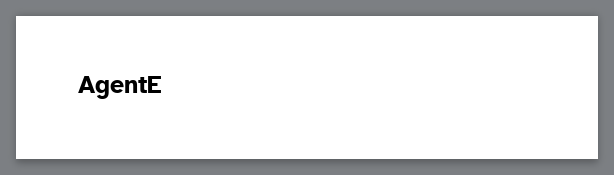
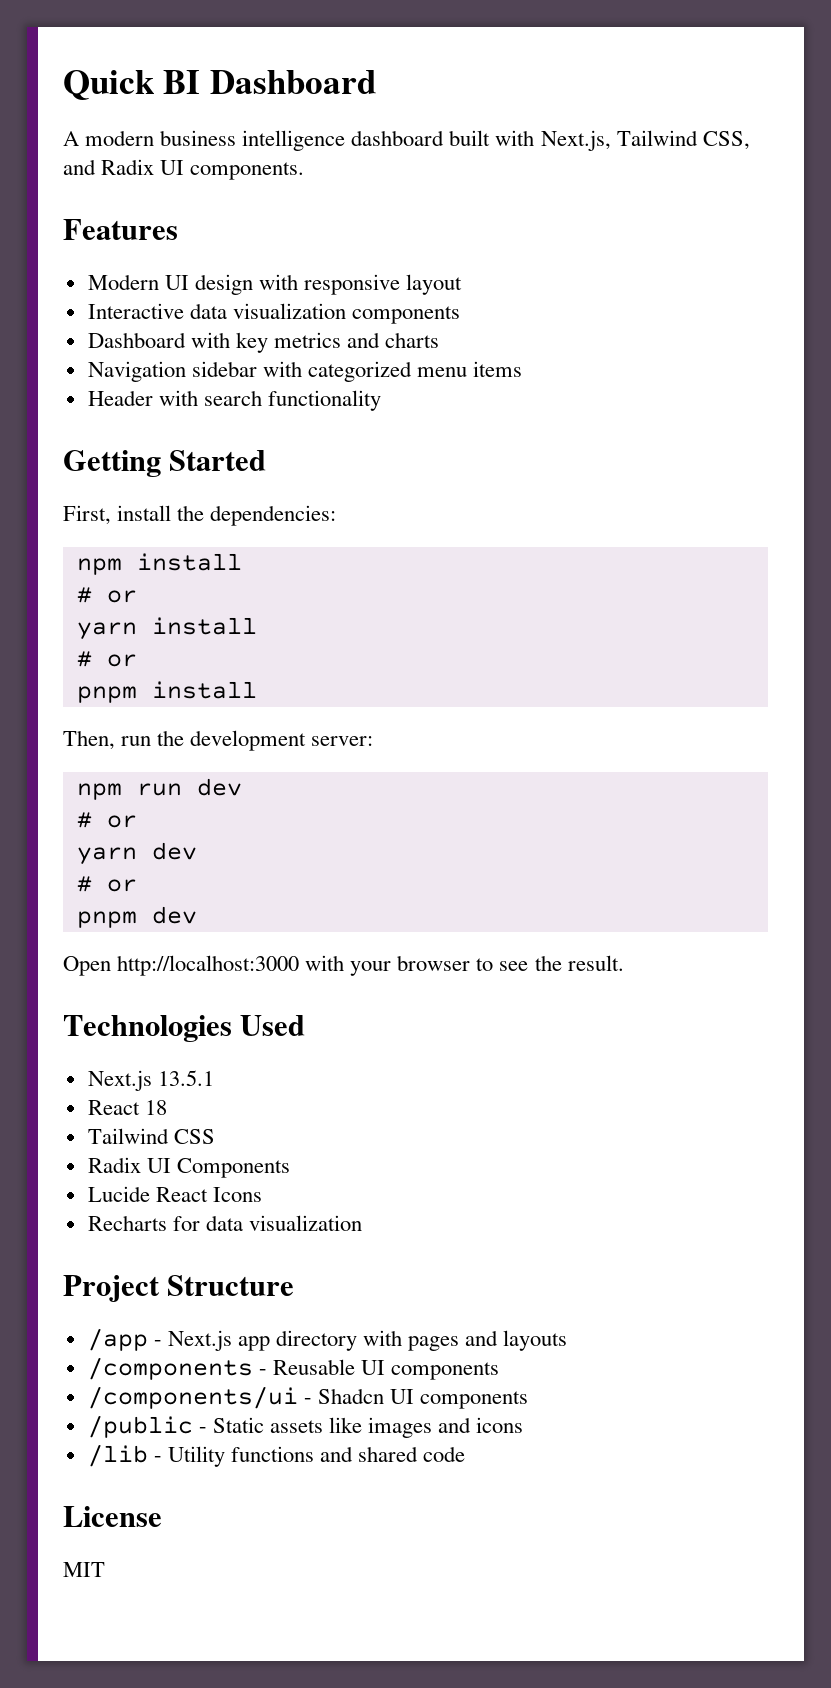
[78,76,162,99] AgentE -> [63,70,376,100] [63,130,750,151] [63,159,305,180] [63,219,178,240] [87,274,463,295] [87,303,460,324] [87,332,440,353] [87,361,523,382] [87,390,381,411] [63,450,267,477] [63,505,337,526] [76,553,242,575] [76,587,137,603] [76,617,257,640] [76,651,137,667] [76,681,257,703] [63,730,374,751] [76,778,242,800] [76,812,137,828] [76,842,197,865] [76,876,137,892] [76,906,197,928] [63,955,624,976] [63,1015,306,1042] [87,1070,214,1091] [87,1100,167,1115] [87,1128,215,1144] [87,1157,290,1178] [87,1186,262,1202] [87,1215,362,1231] [63,1275,295,1302] [87,1328,568,1351] [87,1357,500,1380] [87,1386,529,1409] [87,1415,524,1438] [87,1444,466,1467] [63,1506,162,1527] [63,1562,105,1577] Quick BI Dashboard // A modern business intelligence dashboard built with Next.js, Tailwind CSS, and Radix UI components. // Features // Modern UI design with responsive layout // Interactive data visualization components // Dashboard with key metrics and charts // Navigation sidebar with categorized menu items // Header with search functionality // Getting Started // First, install the dependencies: // npm install // # or // yarn install // # or // pnpm install // Then, run the development server: // npm run dev // # or // yarn dev // # or // pnpm dev // Open http://localhost:3000 with your browser to see the result. // Technologies Used // Next.js 13.5.1 // React 18 // Tailwind CSS // Radix UI Components // Lucide React Icons // Recharts for data visualization // Project Structure // /app - Next.js app directory with pages and layouts // /components - Reusable UI components // /components/ui - Shadcn UI components // /public - Static assets like images and icons // /lib - Utility functions and shared code // License // MIT

